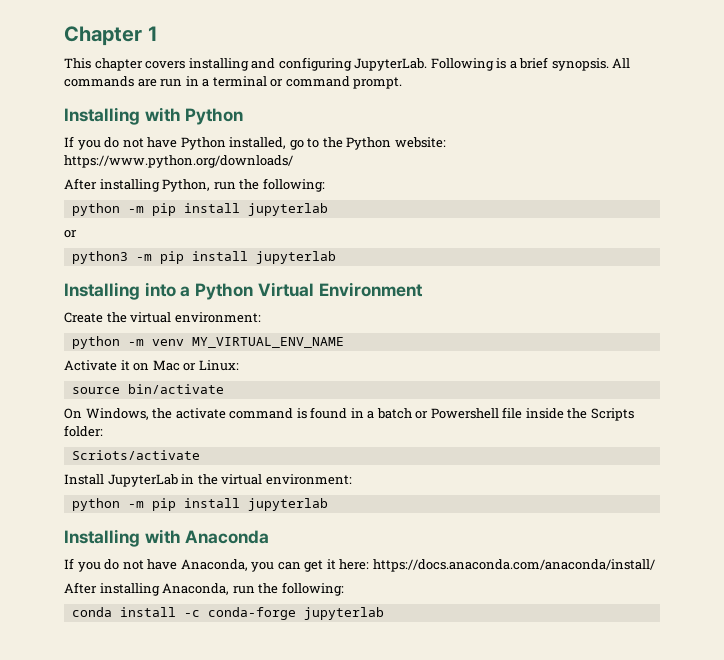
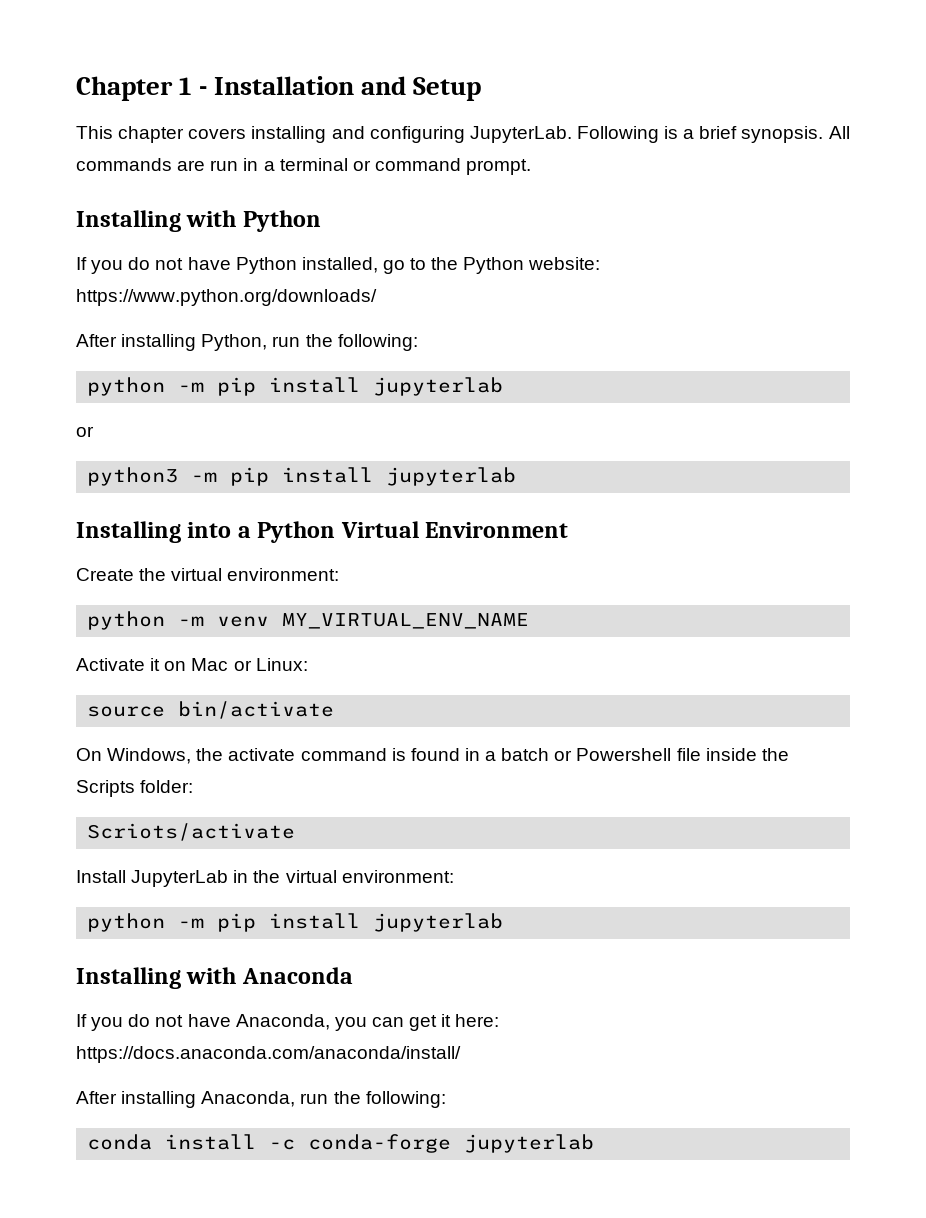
(158, 33) none -> [198,76,482,101] - Installation and Setup

